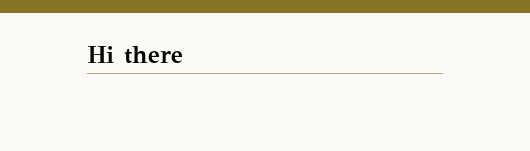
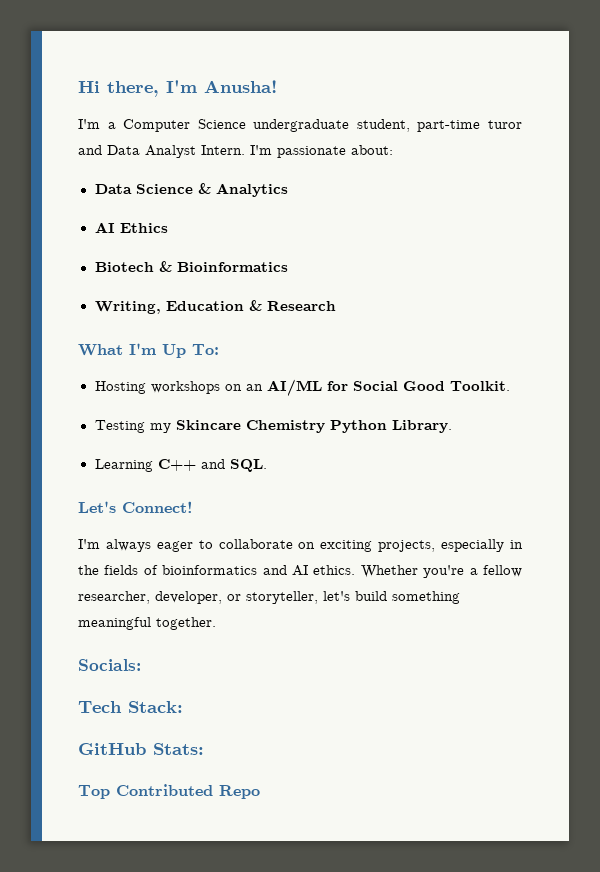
[124,46,183,64] there -> [107,80,277,97] [78,119,522,132] [78,145,393,158] [94,183,288,197] [94,222,168,233] [94,261,288,272] [94,300,336,314] [78,343,219,358] [94,379,510,396] [94,420,452,433] [94,459,267,472] [78,501,193,513] [78,539,523,552] [78,565,522,578] [78,591,460,604] [78,617,216,630] [78,659,141,671] [78,701,183,713] [78,743,204,755] [78,784,260,799] there, I'm Anusha! // I'm a Computer Science undergraduate student, part-time turor and Data Analyst Intern. I'm passionate about: // Data Science & Analytics // AI Ethics // Biotech & Bioinformatics // Writing, Education & Research // What I'm Up To: // Hosting workshops on an AI/ML for Social Good Toolkit. // Testing my Skincare Chemistry Python Library. // Learning C++ and SQL. // Let's Connect! // I'm always eager to collaborate on exciting projects, especially in the fields of bioinformatics and AI ethics. Whether you're a fellow researcher, developer, or storyteller, let's build something meaningful together. // Socials: // Tech Stack: // GitHub Stats: // Top Contributed Repo

